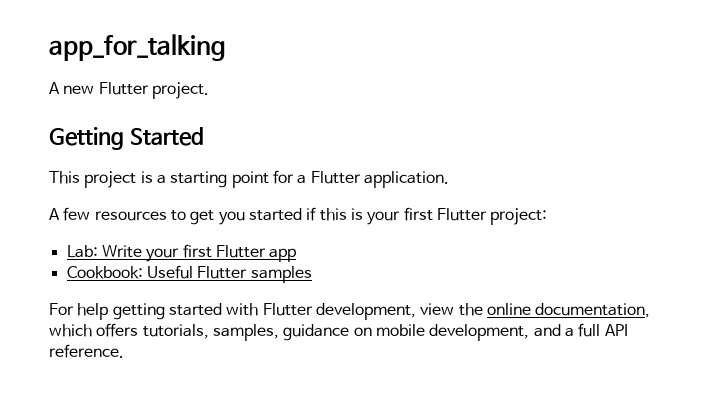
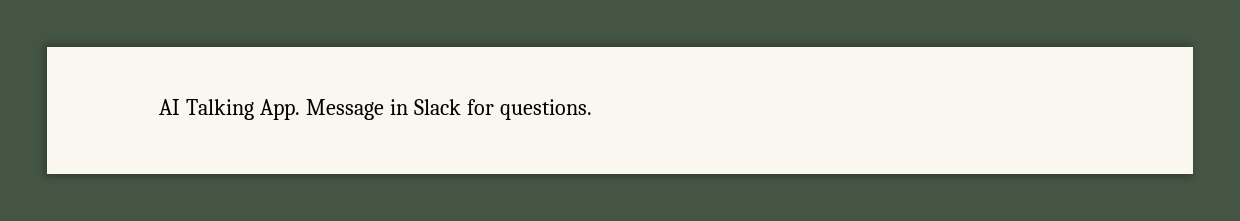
[49,34,226,61] [49,82,209,99] [49,127,204,150] [49,170,449,188] [49,207,548,225] [66,244,297,262] [66,265,312,283] [49,303,651,320] [49,323,628,341] [49,344,124,358] app_for_talking // A new Flutter project. // Getting Started // This project is a starting point for a Flutter application. // A few resources to get you started if this is your first Flutter project: // Lab: Write your first Flutter app // Cookbook: Useful Flutter samples // For help getting started with Flutter development, view the online documentation, which offers tutorials, samples, guidance on mobile development, and a full API reference. -> [159,99,592,120] AI Talking App. Message in Slack for questions.

